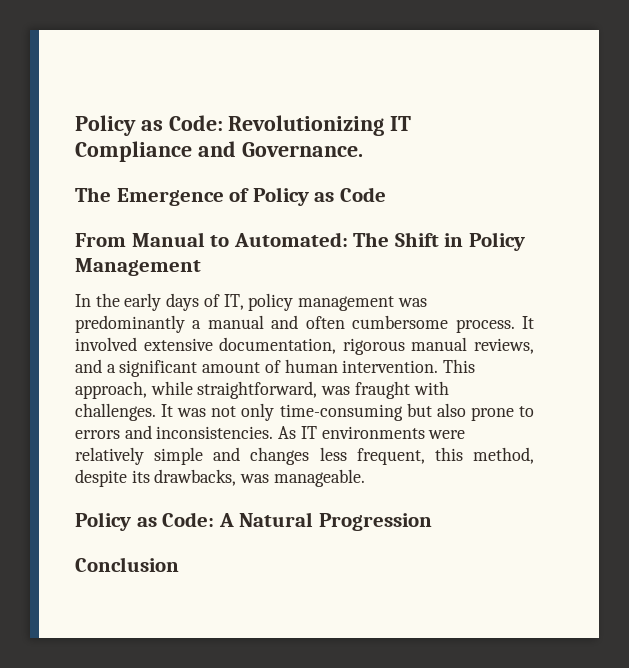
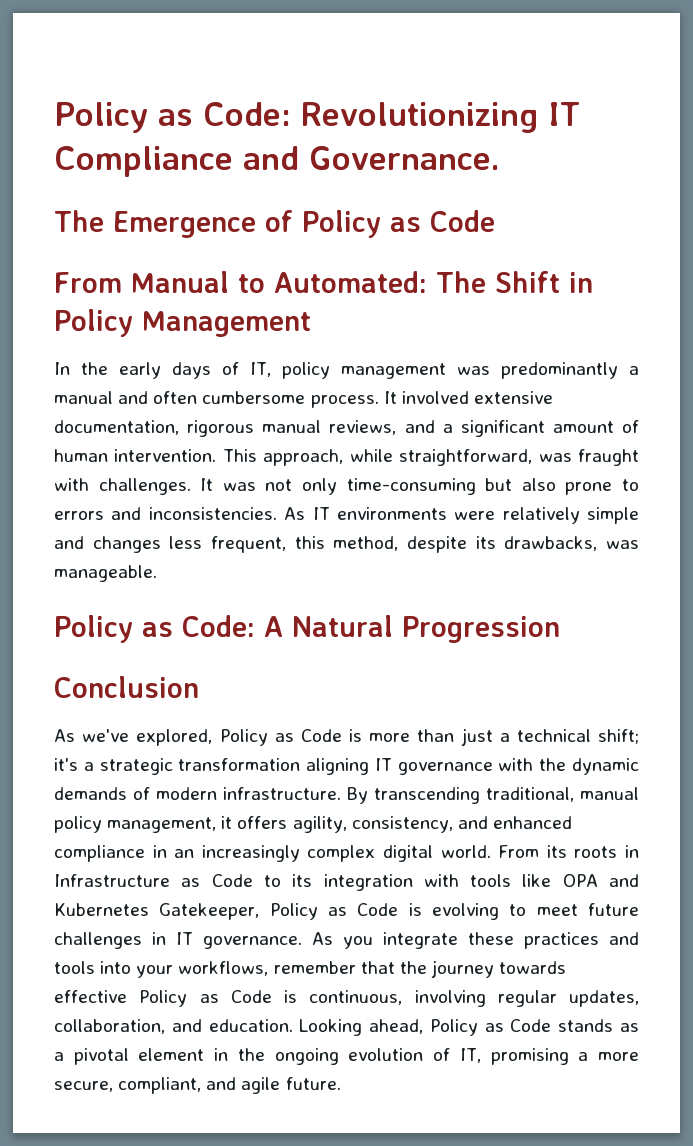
(179, 564) none -> [54,728,639,746] [54,758,639,775] [54,787,639,804] [54,816,572,833] [54,845,640,862] [54,874,639,891] [54,903,639,920] [54,932,639,949] [54,960,567,978] [54,990,639,1007] [54,1019,639,1036] [54,1048,640,1065] [54,1077,341,1094] // As we've explored, Policy as Code is more than just a technical shift; it's a strategic transformation aligning IT governance with the dynamic demands of modern infrastructure. By transcending traditional, manual policy management, it offers agility, consistency, and enhanced compliance in an increasingly complex digital world. From its roots in Infrastructure as Code to its integration with tools like OPA and Kubernetes Gatekeeper, Policy as Code is evolving to meet future challenges in IT governance. As you integrate these practices and tools into your workflows, remember that the journey towards effective Policy as Code is continuous, involving regular updates, collaboration, and education. Looking ahead, Policy as Code stands as a pivotal element in the ongoing evolution of IT, promising a more secure, compliant, and agile future.

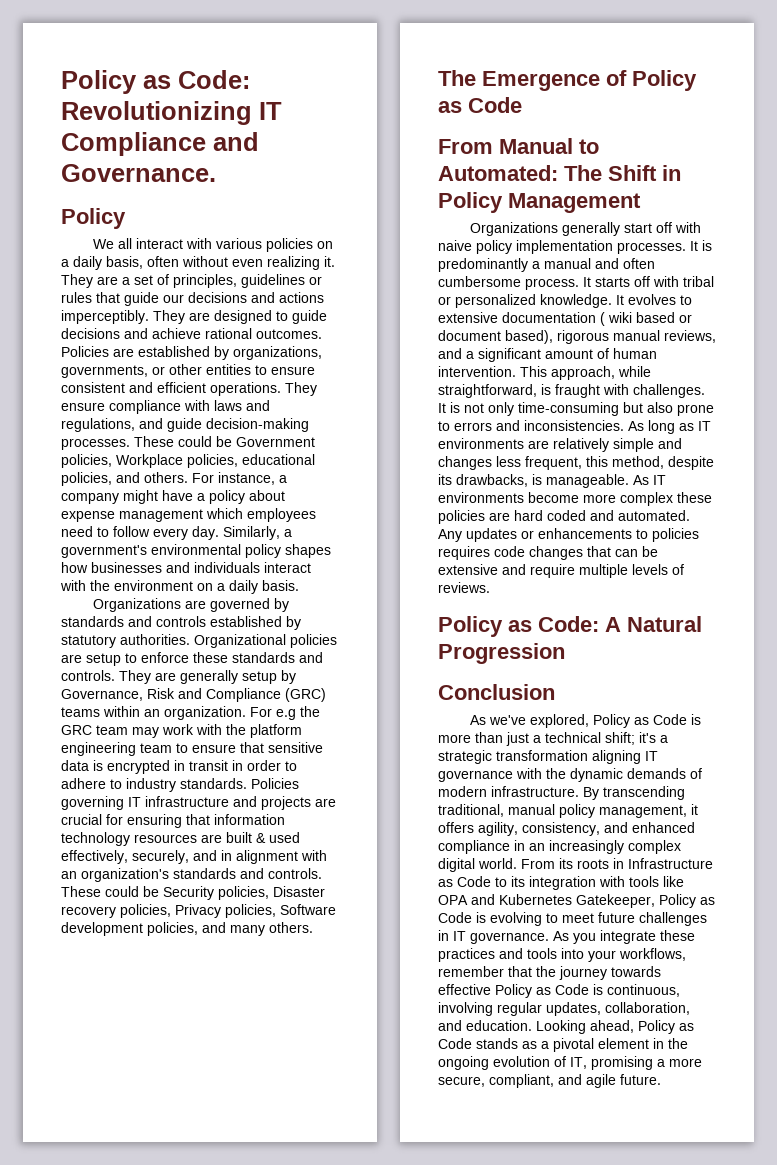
(500, 158) none -> [61,208,126,229] [92,238,333,252] [61,256,335,270] [61,274,322,288] [61,292,324,306] [61,310,327,324] [61,328,322,339] [61,346,322,360] [61,364,315,378] [61,382,317,396] [61,400,270,414] [61,418,309,432] [61,436,315,450] [61,454,315,468] [61,472,287,486] [61,490,285,504] [61,508,316,522] [61,526,292,540] [61,544,331,558] [61,562,311,573] [60,580,299,594] [92,598,289,612] [61,616,301,630] [61,634,337,648] [61,652,323,666] [61,670,296,684] [61,688,326,702] [61,706,320,720] [61,724,302,738] [61,742,323,756] [61,760,297,774] [61,778,299,792] [61,796,336,810] [61,814,285,828] [61,832,300,846] [61,850,327,864] [61,868,322,882] [61,886,325,900] [61,904,336,918] [61,922,313,936] // Policy // We all interact with various policies on a daily basis, often without even realizing it. They are a set of principles, guidelines or rules that guide our decisions and actions imperceptibly. They are designed to guide decisions and achieve rational outcomes. Policies are established by organizations, governments, or other entities to ensure consistent and efficient operations. They ensure compliance with laws and regulations, and guide decision-making processes. These could be Government policies, Workplace policies, educational policies, and others. For instance, a company might have a policy about expense management which employees need to follow every day. Similarly, a government's environmental policy shapes how businesses and individuals interact with the environment on a daily basis. // Organizations are governed by standards and controls established by statutory authorities. Organizational policies are setup to enforce these standards and controls. They are generally setup by Governance, Risk and Compliance (GRC) teams within an organization. For e.g the GRC team may work with the platform engineering team to ensure that sensitive data is encrypted in transit in order to adhere to industry standards. Policies governing IT infrastructure and projects are crucial for ensuring that information technology resources are built & used effectively, securely, and in alignment with an organization's standards and controls. These could be Security policies, Disaster recovery policies, Privacy policies, Software development policies, and many others.
[54,362,490,379] In the early days of IT, policy management was -> [469,222,701,236] [438,240,712,254] Organizations generally start off with naive policy implementation processes. It is
[401,391,553,404] [54,420,179,435] involved extensive documentation, -> [595,276,714,287] [438,294,692,308] [438,312,692,326] [438,330,553,344] starts off with tribal or personalized knowledge. It evolves to extensive documentation ( wiki based or document based),
[538,453,572,462] was -> [541,384,551,395] is
[222,482,256,491] was -> [450,402,460,413] is
[312,507,496,520] IT environments were -> [648,420,711,434] [438,438,549,449] long as IT environments are
[606,540,640,549] was -> [532,474,542,485] is
(157, 573) none -> [633,475,666,485] [438,492,712,506] [438,510,690,524] [438,528,699,542] [438,546,658,560] [438,564,684,578] [438,582,490,593] As IT environments become more complex these policies are hard coded and automated. Any updates or enhancements to policies requires code changes that can be extensive and require multiple levels of reviews.

